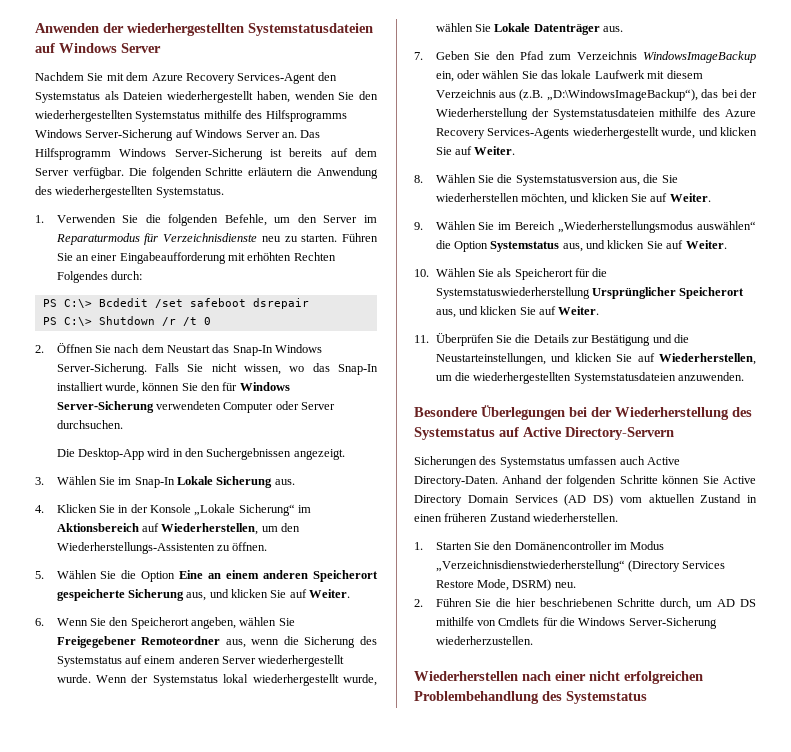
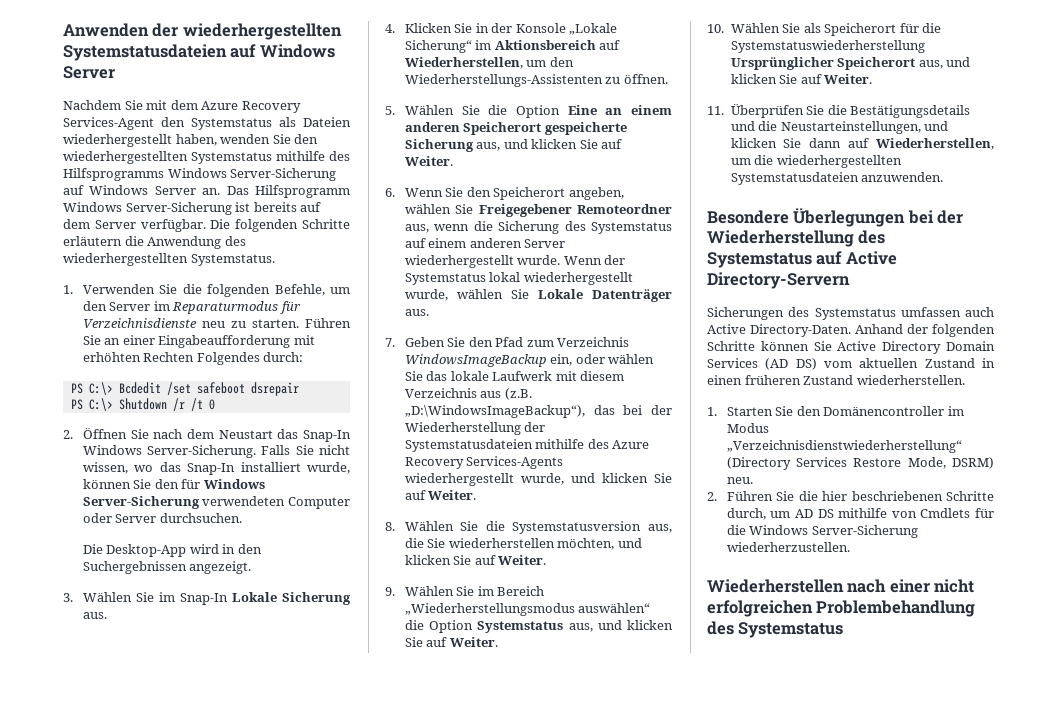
[533,334,651,346] Details zur Bestätigung -> [850,105,971,118] Bestätigungsdetails
(633, 358) none -> [809,138,842,148] dann

